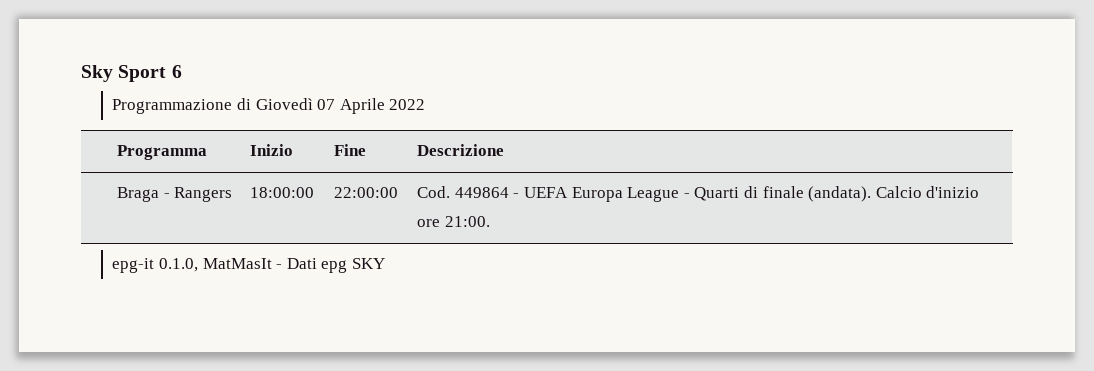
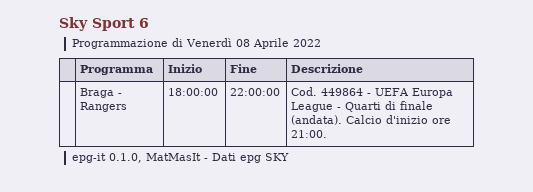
[255,98,336,110] Giovedì 07 -> [186,38,251,47] Venerdì 08

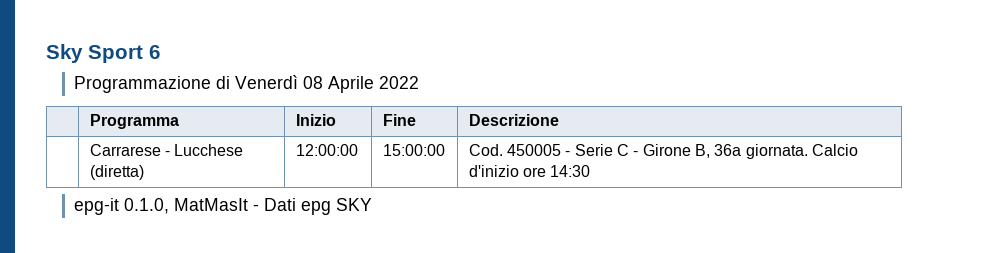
[80,88,123,98] [80,102,128,112] [168,88,219,96] [230,88,281,96] [291,87,454,98] [291,101,434,112] [291,115,343,125] Braga - Rangers | 18:00:00 | 22:00:00 | Cod. 449864 - UEFA Europa League - Quarti di finale (andata). -> [89,144,244,156] [89,165,144,180] [295,144,358,156] [382,144,445,156] [468,144,808,159] Carrarese - Lucchese (diretta) | 12:00:00 | 15:00:00 | Cod. 450005 - Serie C - Girone B, 36a giornata.
[291,130,328,138] 21:00. -> [550,165,591,177] 14:30

